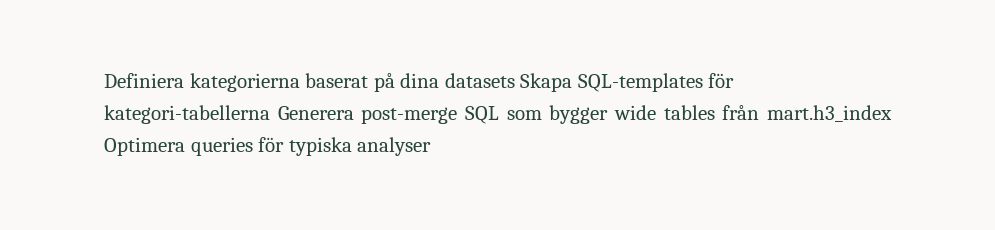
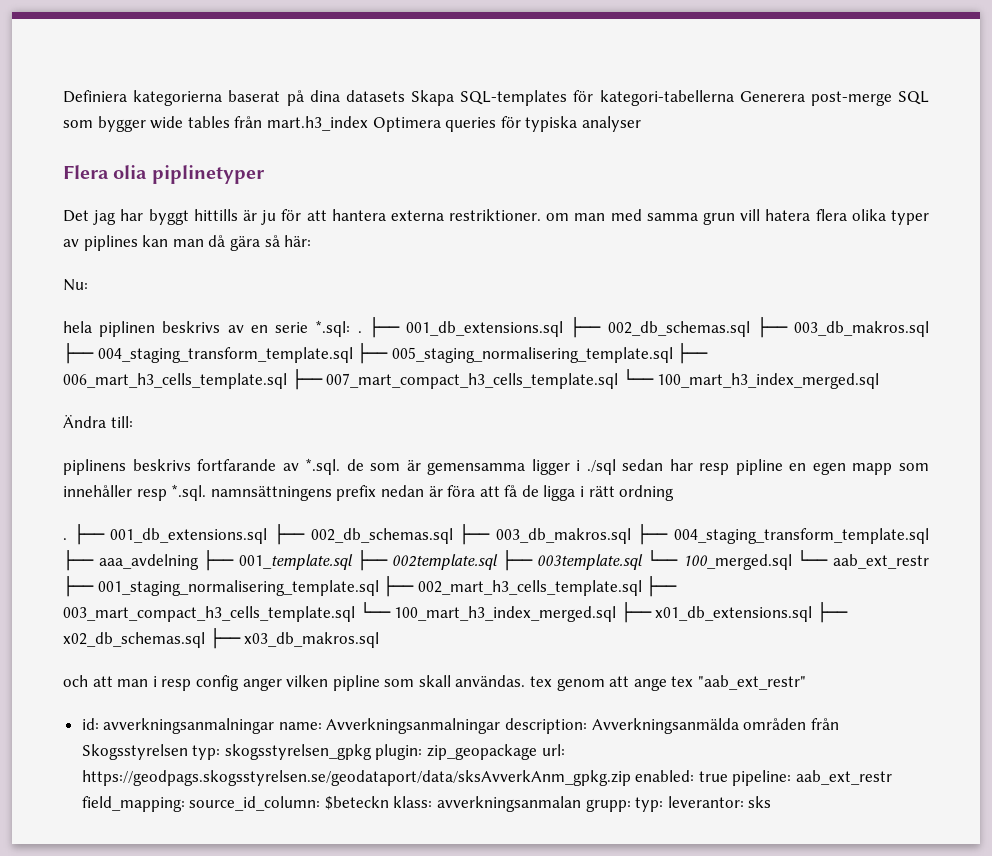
(432, 146) none -> [63,165,265,184] [63,209,929,225] [63,235,312,251] [63,279,88,291] [63,317,929,338] [63,343,709,364] [63,369,880,390] [63,415,133,428] [63,458,929,475] [63,484,675,501] [63,524,929,545] [63,550,929,571] [63,576,678,597] [63,602,848,623] [63,628,380,649] [63,675,807,691] [81,718,839,734] [81,744,565,760] [81,770,893,786] [81,796,772,812] // Flera olia piplinetyper // Det jag har byggt hittills är ju för att hantera externa restriktioner. om man med samma grun vill hatera flera olika typer av piplines kan man då gära så här: // Nu: // hela piplinen beskrivs av en serie *.sql: . ├── 001_db_extensions.sql ├── 002_db_schemas.sql ├── 003_db_makros.sql ├── 004_staging_transform_template.sql ├── 005_staging_normalisering_template.sql ├── 006_mart_h3_cells_template.sql ├── 007_mart_compact_h3_cells_template.sql └── 100_mart_h3_index_merged.sql // Ändra till: // piplinens beskrivs fortfarande av *.sql. de som är gemensamma ligger i ./sql sedan har resp pipline en egen mapp som innehåller resp *.sql. namnsättningens prefix nedan är föra att få de ligga i rätt ordning // . ├── 001_db_extensions.sql ├── 002_db_schemas.sql ├── 003_db_makros.sql ├── 004_staging_transform_template.sql ├── aaa_avdelning ├── 001_template.sql ├── 002template.sql ├── 003template.sql └── 100_merged.sql └── aab_ext_restr ├── 001_staging_normalisering_template.sql ├── 002_mart_h3_cells_template.sql ├── 003_mart_compact_h3_cells_template.sql └── 100_mart_h3_index_merged.sql ├── x01_db_extensions.sql ├── x02_db_schemas.sql ├── x03_db_makros.sql // och att man i resp config anger vilken pipline som skall användas. tex genom att ange tex "aab_ext_restr" // id: avverkningsanmalningar name: Avverkningsanmalningar description: Avverkningsanmälda områden från Skogsstyrelsen typ: skogsstyrelsen_gpkg plugin: zip_geopackage url: https://geodpags.skogsstyrelsen.se/geodataport/data/sksAvverkAnm_gpkg.zip enabled: true pipeline: aab_ext_restr field_mapping: source_id_column: $beteckn klass: avverkningsanmalan grupp: typ: leverantor: sks

